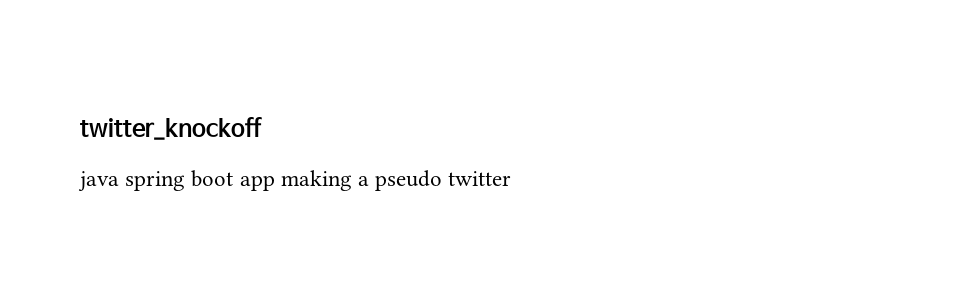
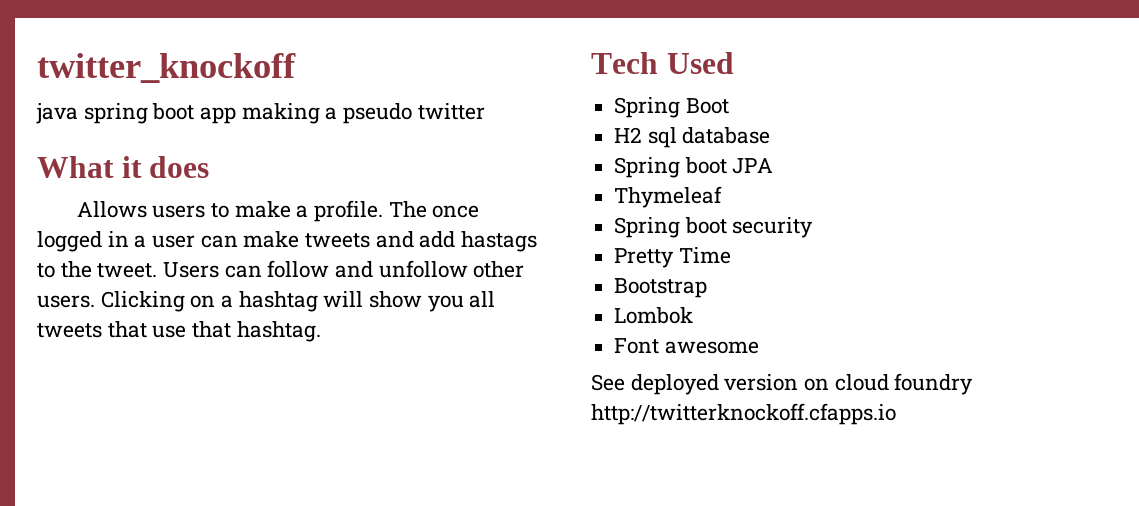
(512, 178) none -> [37,156,210,178] [76,200,480,222] [37,231,538,252] [37,260,525,278] [37,291,496,312] [37,321,321,342] [591,52,734,74] [614,97,729,118] [614,127,771,148] [614,157,774,178] [614,186,723,208] [614,217,814,238] [614,247,731,268] [614,278,708,298] [614,307,694,324] [614,338,759,354] [591,373,974,395] [591,403,896,425] // What it does // Allows users to make a profile. The once logged in a user can make tweets and add hastags to the tweet. Users can follow and unfollow other users. Clicking on a hashtag will show you all tweets that use that hashtag. // Tech Used // Spring Boot // H2 sql database // Spring boot JPA // Thymeleaf // Spring boot security // Pretty Time // Bootstrap // Lombok // Font awesome // See deployed version on cloud foundry http://twitterknockoff.cfapps.io

